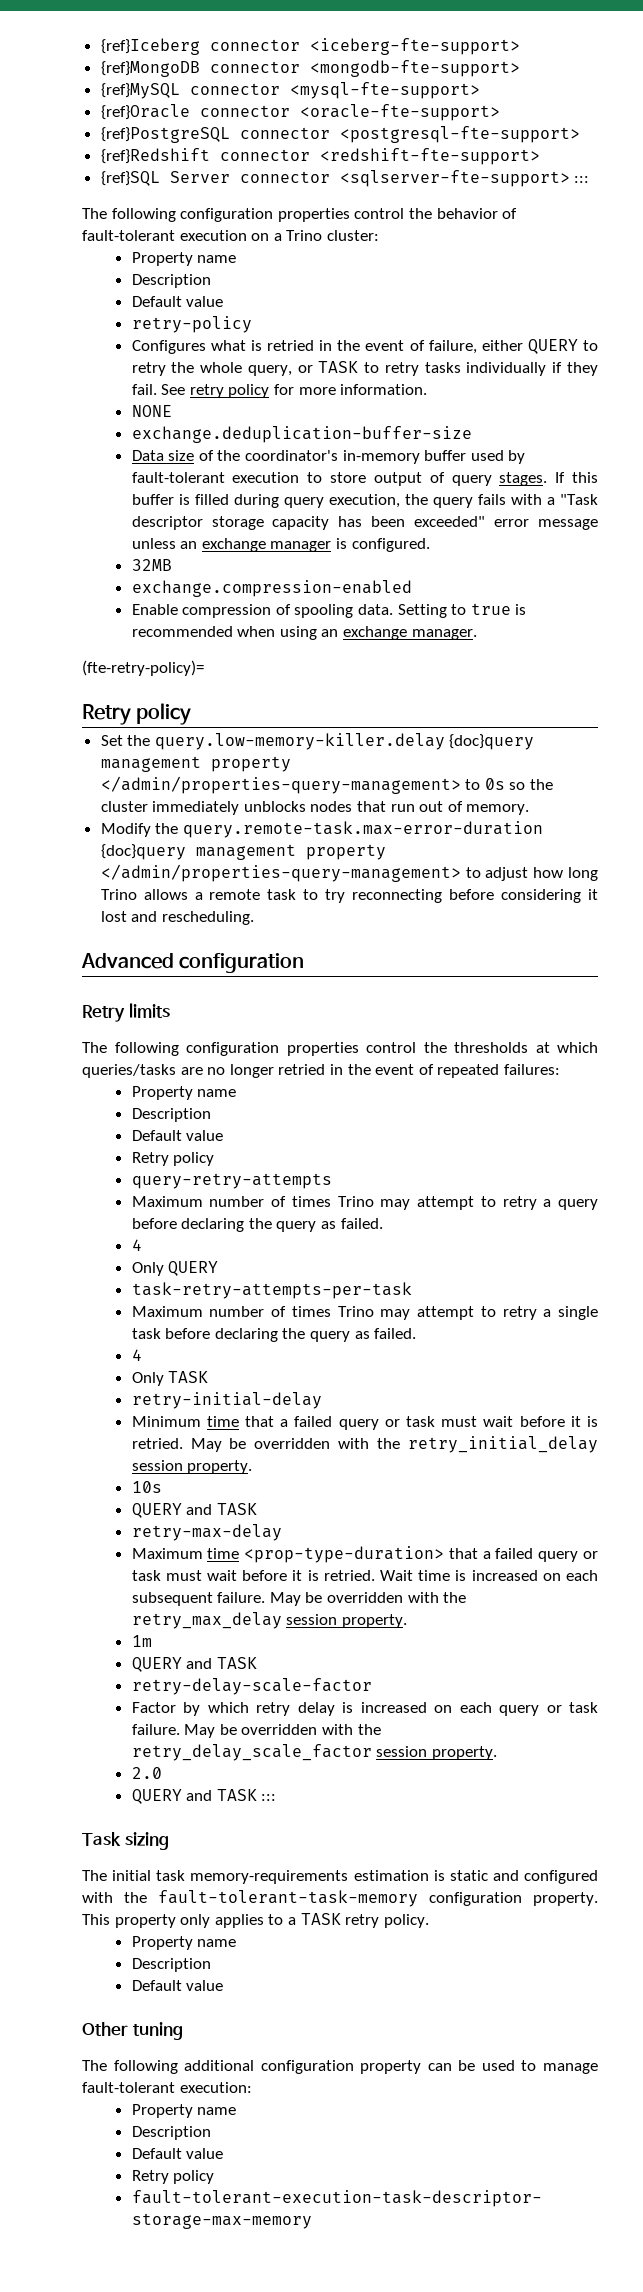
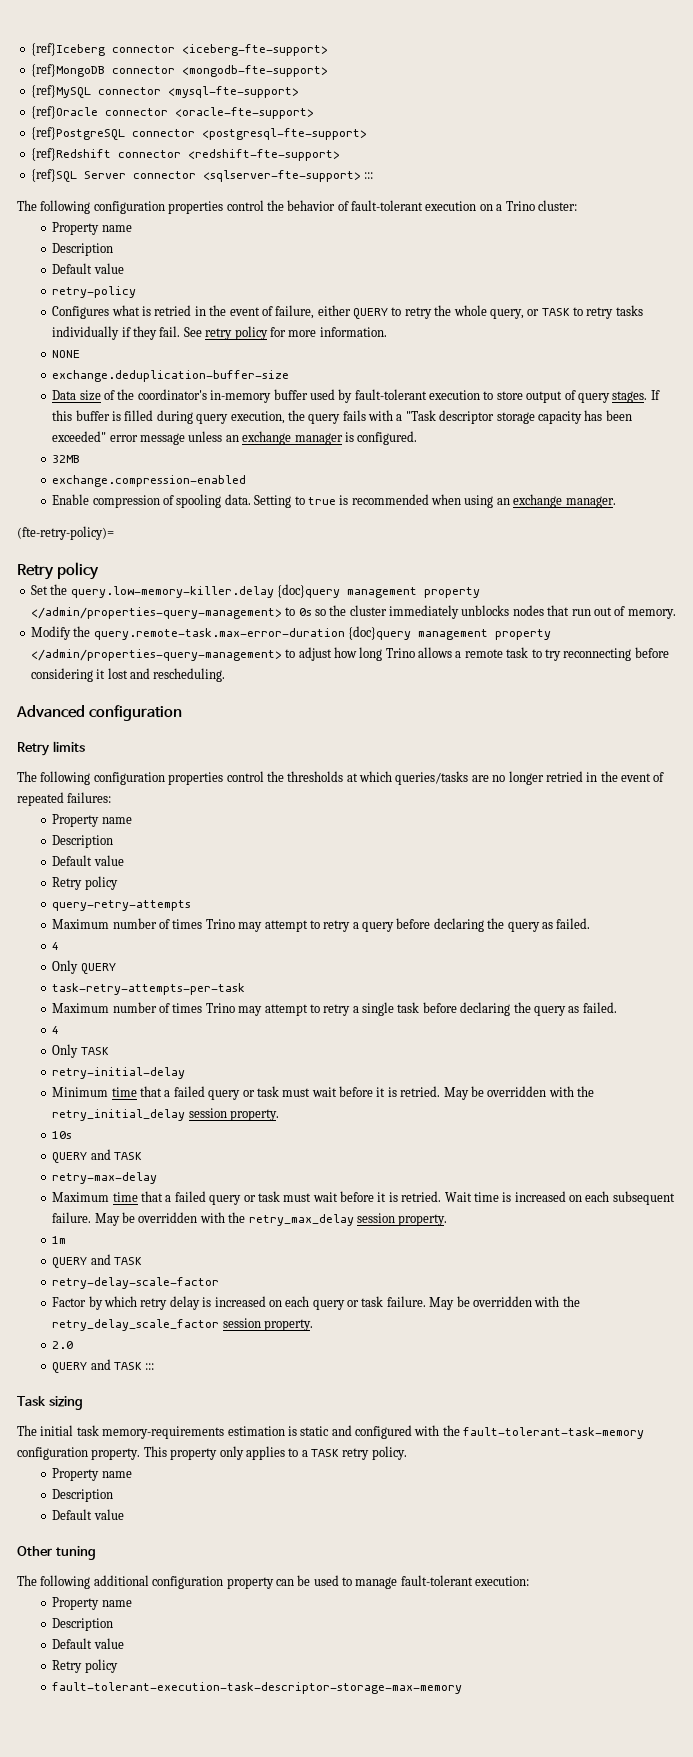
[244,1546,445,1563] <prop-type-duration> -> (138, 1197) none

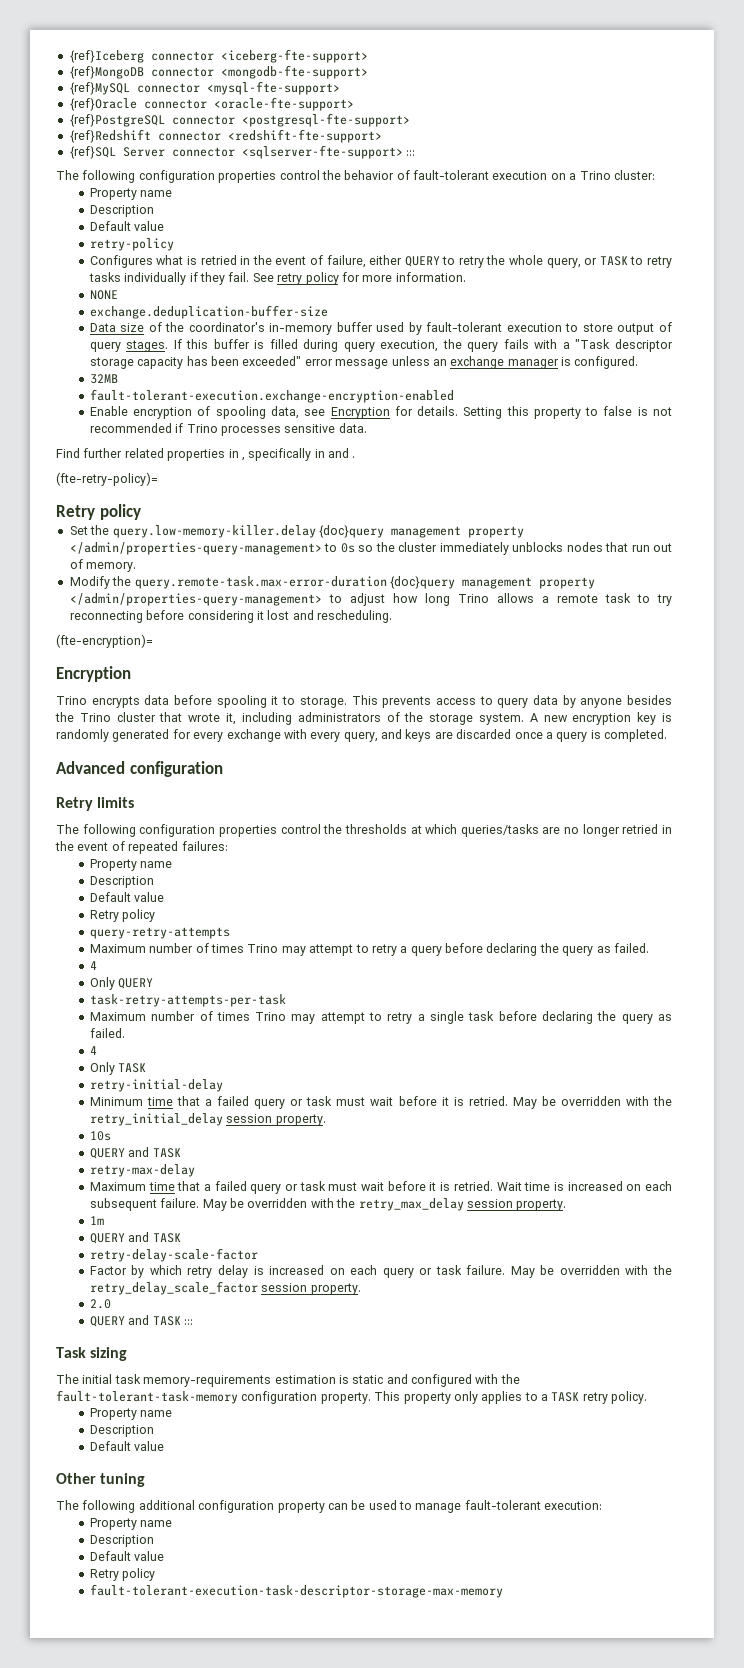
[52,475,247,487] exchange.compression-enabled -> [89,389,454,403] fault-tolerant-execution.exchange-encryption-enabled
[92,495,160,508] compression -> [133,407,193,419] encryption
[224,494,616,508] data. Setting to true is recommended when using an exchange manager. -> [270,406,672,419] [89,423,367,436] [56,448,356,461] data, see Encryption for details. Setting this property to false is not recommended if Trino processes sensitive data. // Find further related properties in , specifically in and .
(226, 675) none -> [56,634,153,648] [56,666,131,682] [56,695,672,708] [55,712,672,725] [56,729,667,742] // (fte-encryption)= // Encryption // Trino encrypts data before spooling it to storage. This prevents access to query data by anyone besides the Trino cluster that wrote it, including administrators of the storage system. A new encryption key is randomly generated for every exchange with every query, and keys are discarded once a query is completed.

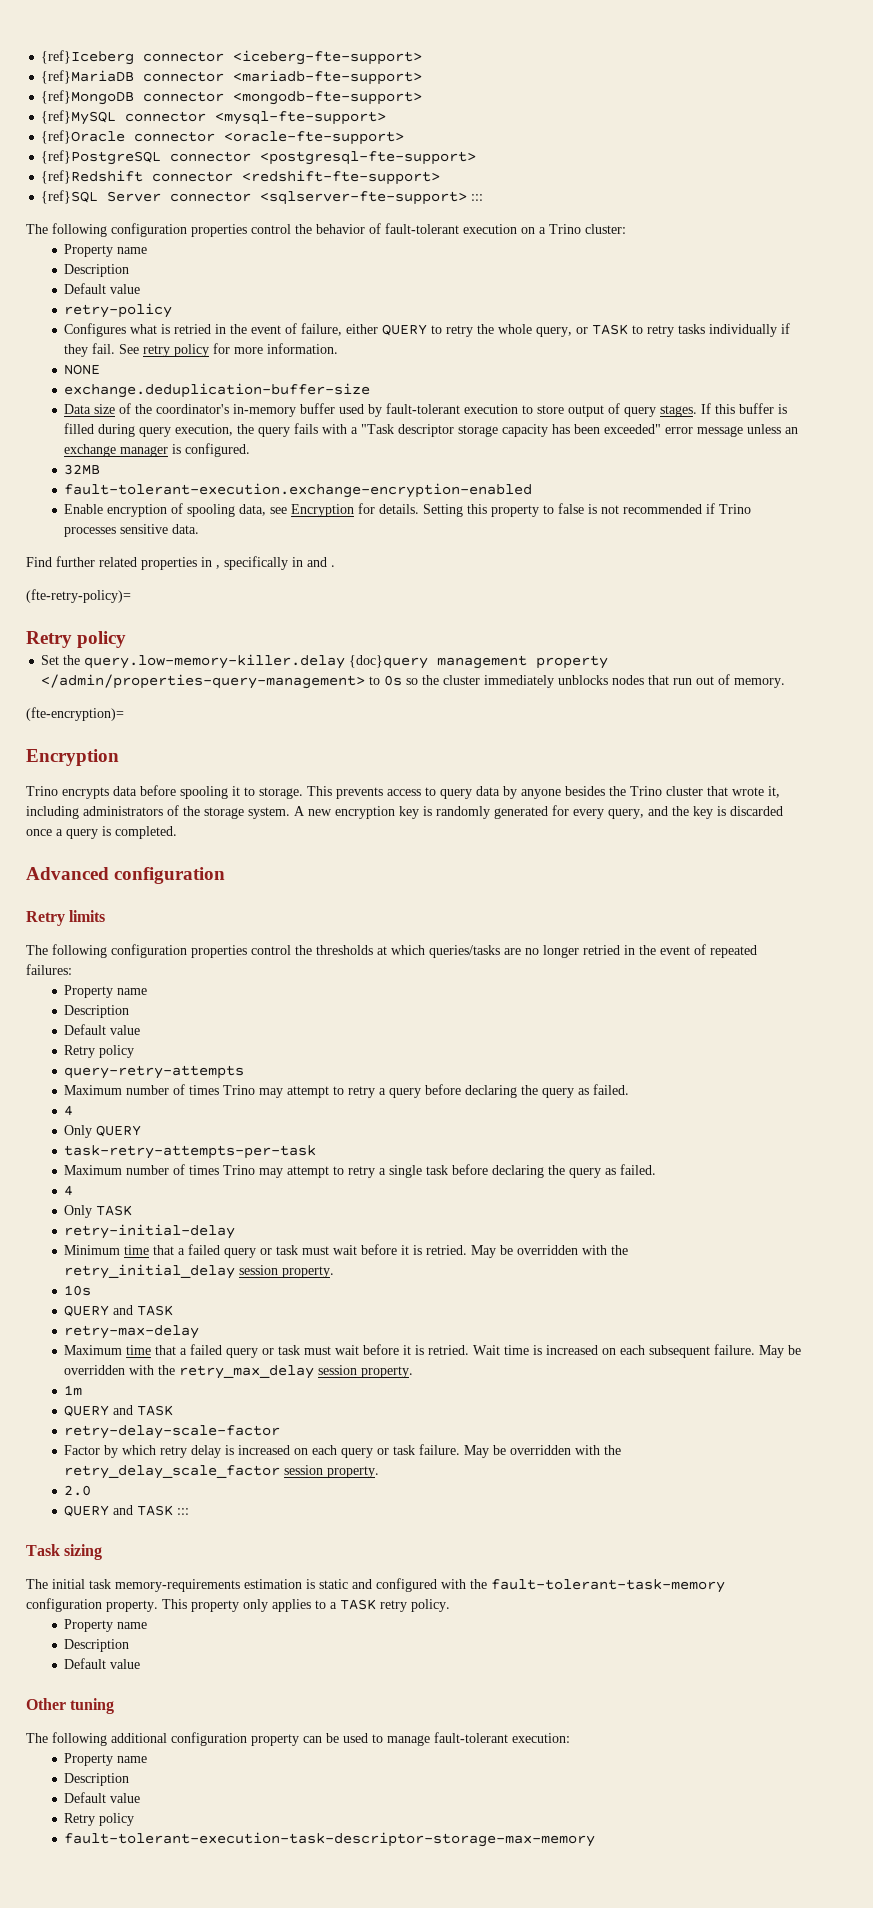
(368, 56) none -> [41,70,423,85] // {ref}MariaDB connector <mariadb-fte-support>
[69,576,595,589] [69,593,672,606] [69,610,392,623] // Modify the query.remote-task.max-error-duration {doc}query management property </admin/properties-query-management> to adjust how long Trino allows a remote task to try reconnecting before considering it lost and rescheduling. -> (786, 683) none
[226,729,453,742] exchange with every query, and keys are -> [608,806,726,819] query, and the key is

